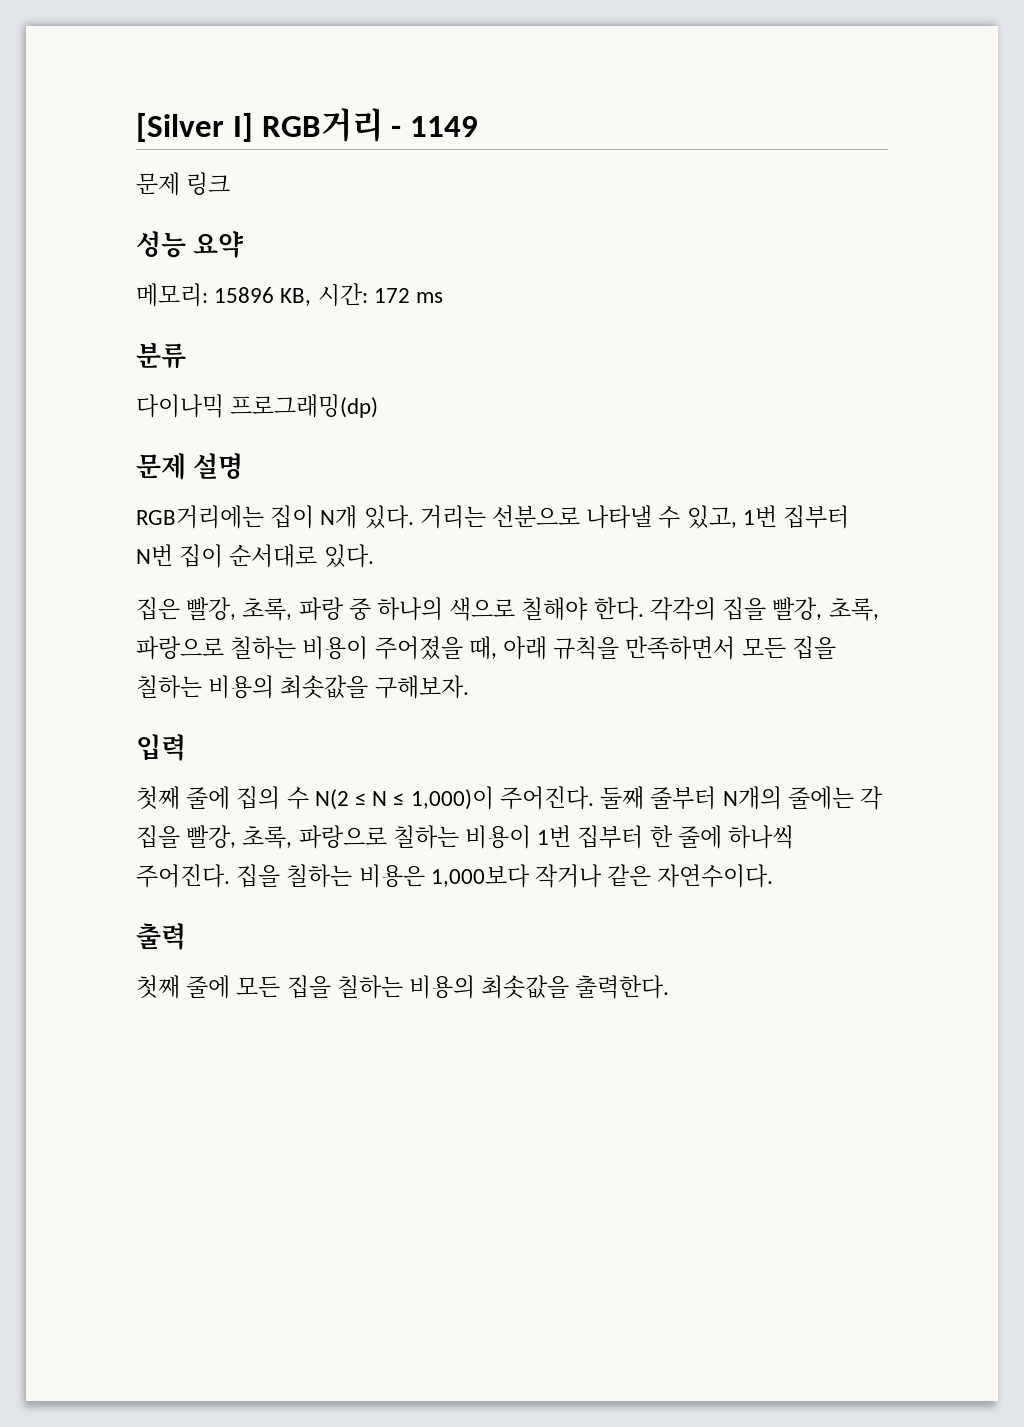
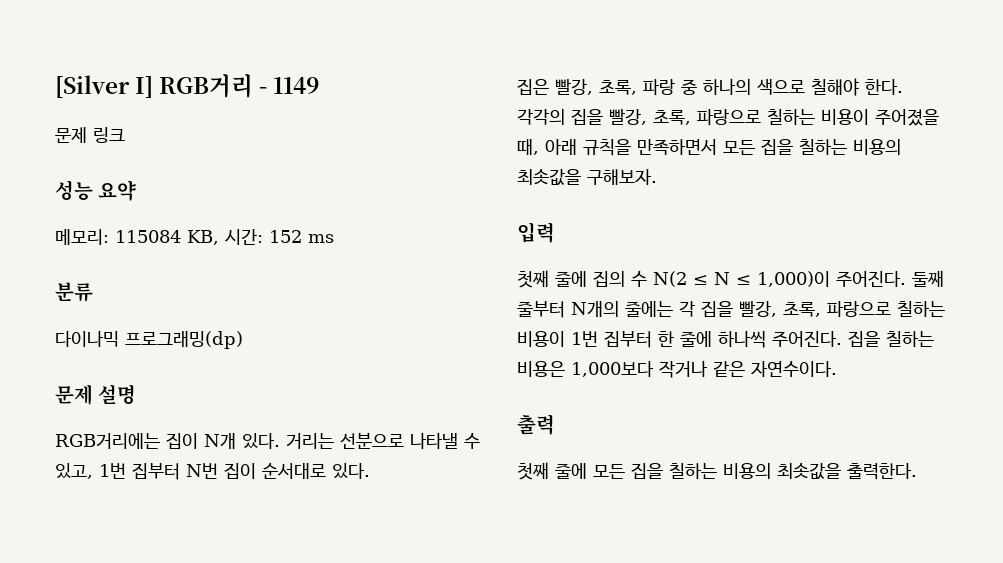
[214,287,275,303] 15896 -> [115,230,181,243] 115084
[373,288,410,303] 172 -> [269,230,302,243] 152

